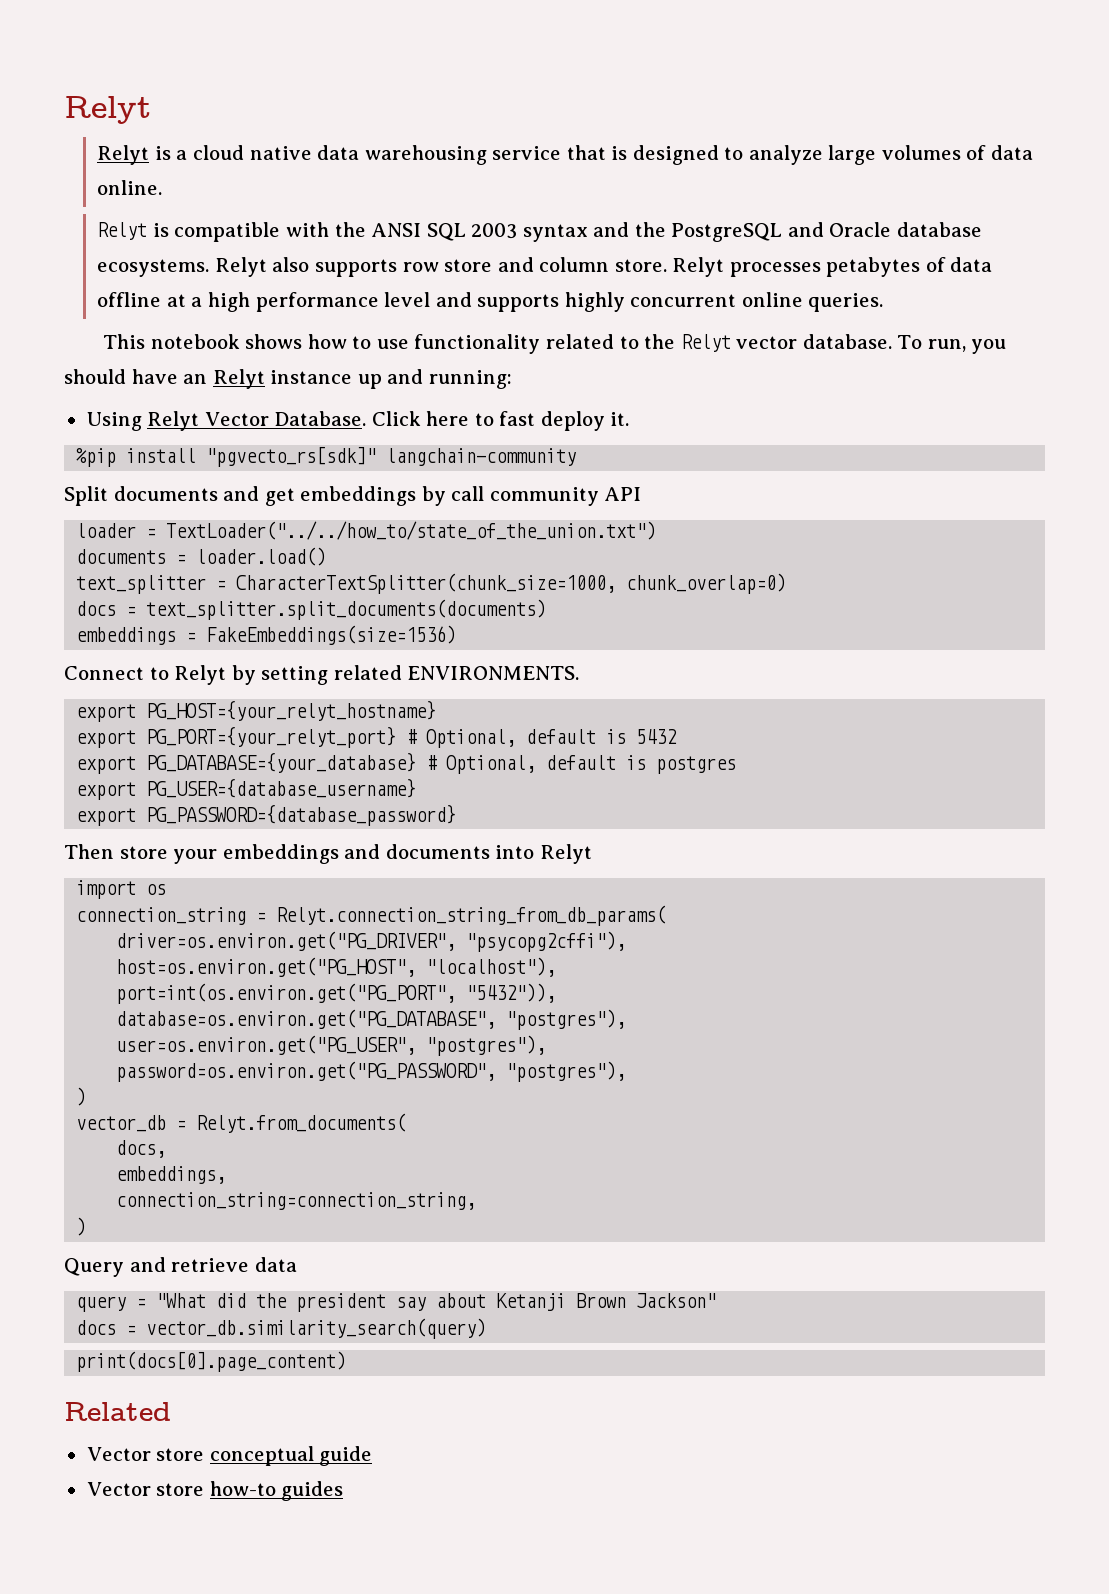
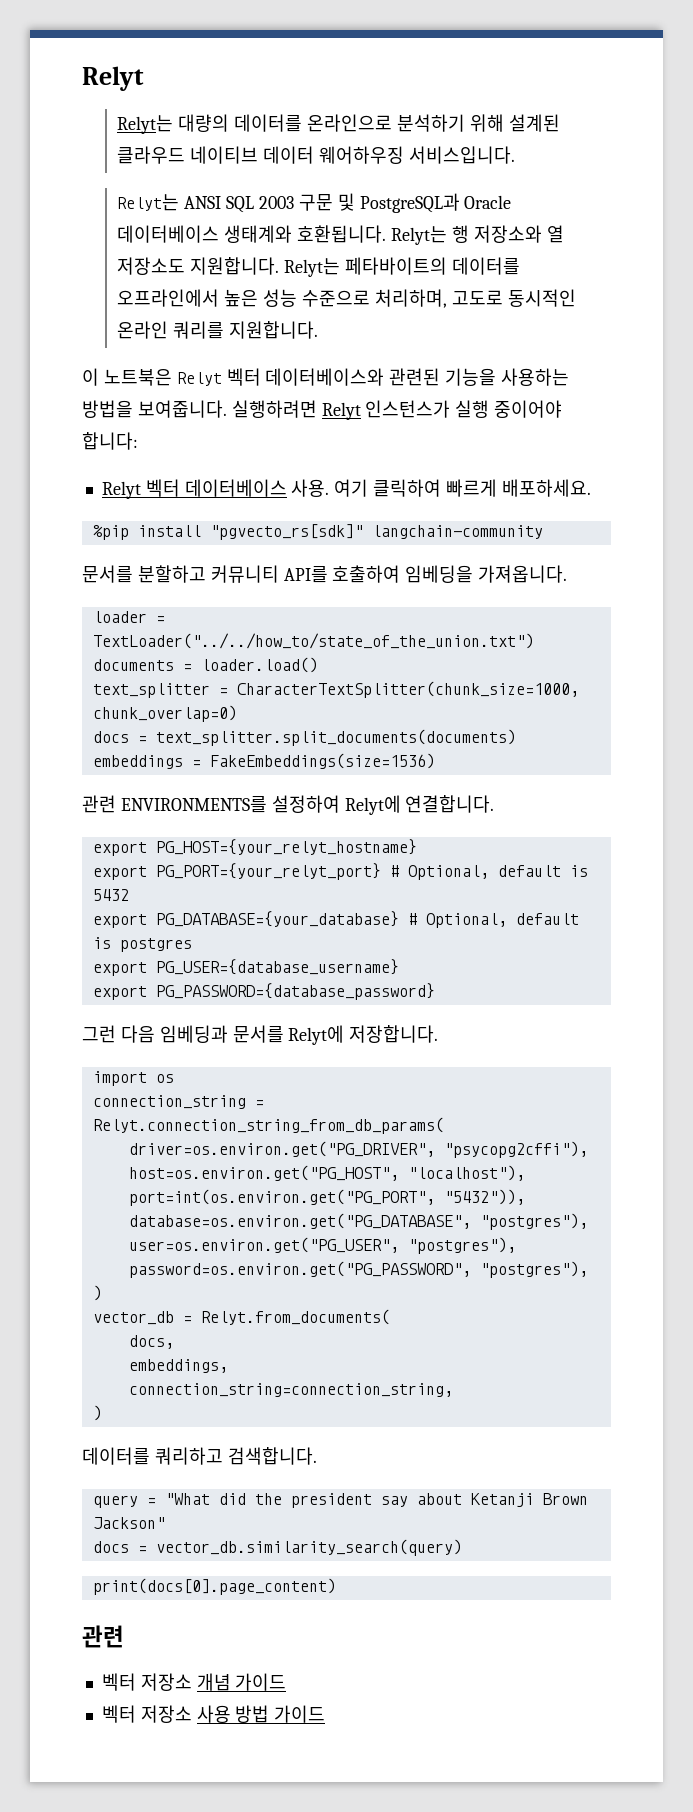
[64,96,151,124] [97,145,1033,165] [97,180,163,195] [97,222,982,242] [97,257,993,277] [97,292,884,312] [103,334,1007,354] [64,369,512,389] [86,411,630,431] [76,446,577,467] [64,486,642,506] Relyt // Relyt is a cloud native data warehousing service that is designed to analyze large volumes of data online. // Relyt is compatible with the ANSI SQL 2003 syntax and the PostgreSQL and Oracle database ecosystems. Relyt also supports row store and column store. Relyt processes petabytes of data offline at a high performance level and supports highly concurrent online queries. // This notebook shows how to use functionality related to the Relyt vector database. To run, you should have an Relyt instance up and running: // Using Relyt Vector Database. Click here to fast deploy it. // %pip install "pgvecto_rs[sdk]" langchain-community // Split documents and get embeddings by call community API -> [82,66,144,91] [117,114,560,134] [117,146,515,164] [117,193,512,213] [117,225,564,245] [117,257,520,277] [117,289,576,308] [117,321,319,339] [82,368,570,386] [82,400,563,420] [82,432,138,450] [101,479,591,499] [92,524,543,540] [82,565,568,583] Relyt // Relyt는 대량의 데이터를 온라인으로 분석하기 위해 설계된 클라우드 네이티브 데이터 웨어하우징 서비스입니다. // Relyt는 ANSI SQL 2003 구문 및 PostgreSQL과 Oracle 데이터베이스 생태계와 호환됩니다. Relyt는 행 저장소와 열 저장소도 지원합니다. Relyt는 페타바이트의 데이터를 오프라인에서 높은 성능 수준으로 처리하며, 고도로 동시적인 온라인 쿼리를 지원합니다. // 이 노트북은 Relyt 벡터 데이터베이스와 관련된 기능을 사용하는 방법을 보여줍니다. 실행하려면 Relyt 인스턴스가 실행 중이어야 합니다: // Relyt 벡터 데이터베이스 사용. 여기 클릭하여 빠르게 배포하세요. // %pip install "pgvecto_rs[sdk]" langchain-community // 문서를 분할하고 커뮤니티 API를 호출하여 임베딩을 가져옵니다.
[64,665,580,685] Connect to Relyt by setting related ENVIRONMENTS. -> [82,795,495,815] 관련 ENVIRONMENTS를 설정하여 Relyt에 연결합니다.
[64,844,592,864] Then store your embeddings and documents into Relyt -> [82,1025,439,1045] 그런 다음 임베딩과 문서를 Relyt에 저장합니다.
[64,1257,297,1277] Query and retrieve data -> [82,1447,317,1465] 데이터를 쿼리하고 검색합니다.
[64,1402,171,1421] [86,1446,373,1466] [86,1481,344,1501] Related // Vector store conceptual guide // Vector store how-to guides -> [82,1625,124,1648] [101,1673,287,1691] [101,1705,326,1723] 관련 // 벡터 저장소 개념 가이드 // 벡터 저장소 사용 방법 가이드

